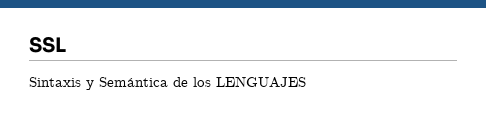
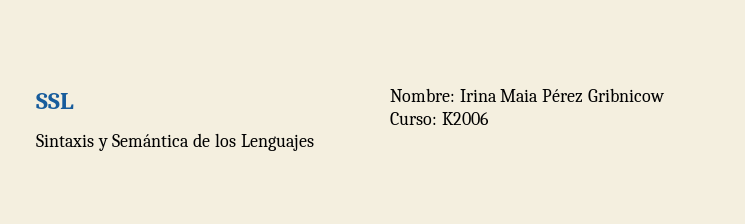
[216,76,306,88] LENGUAJES -> [240,134,314,151] [390,88,665,103] [390,112,489,125] Lenguajes Nombre: Irina Maia Pérez Gribnicow Curso: K2006

